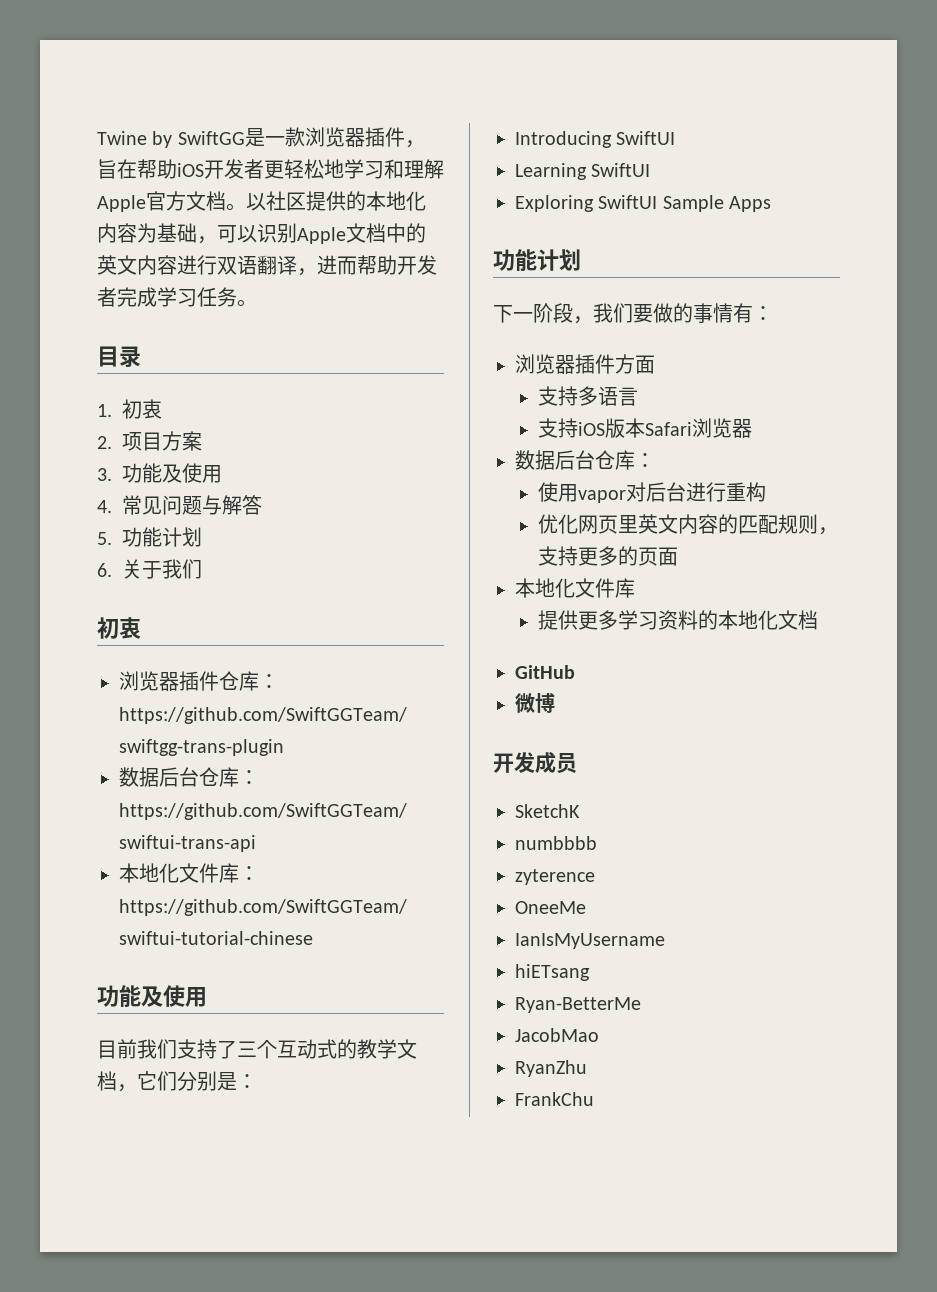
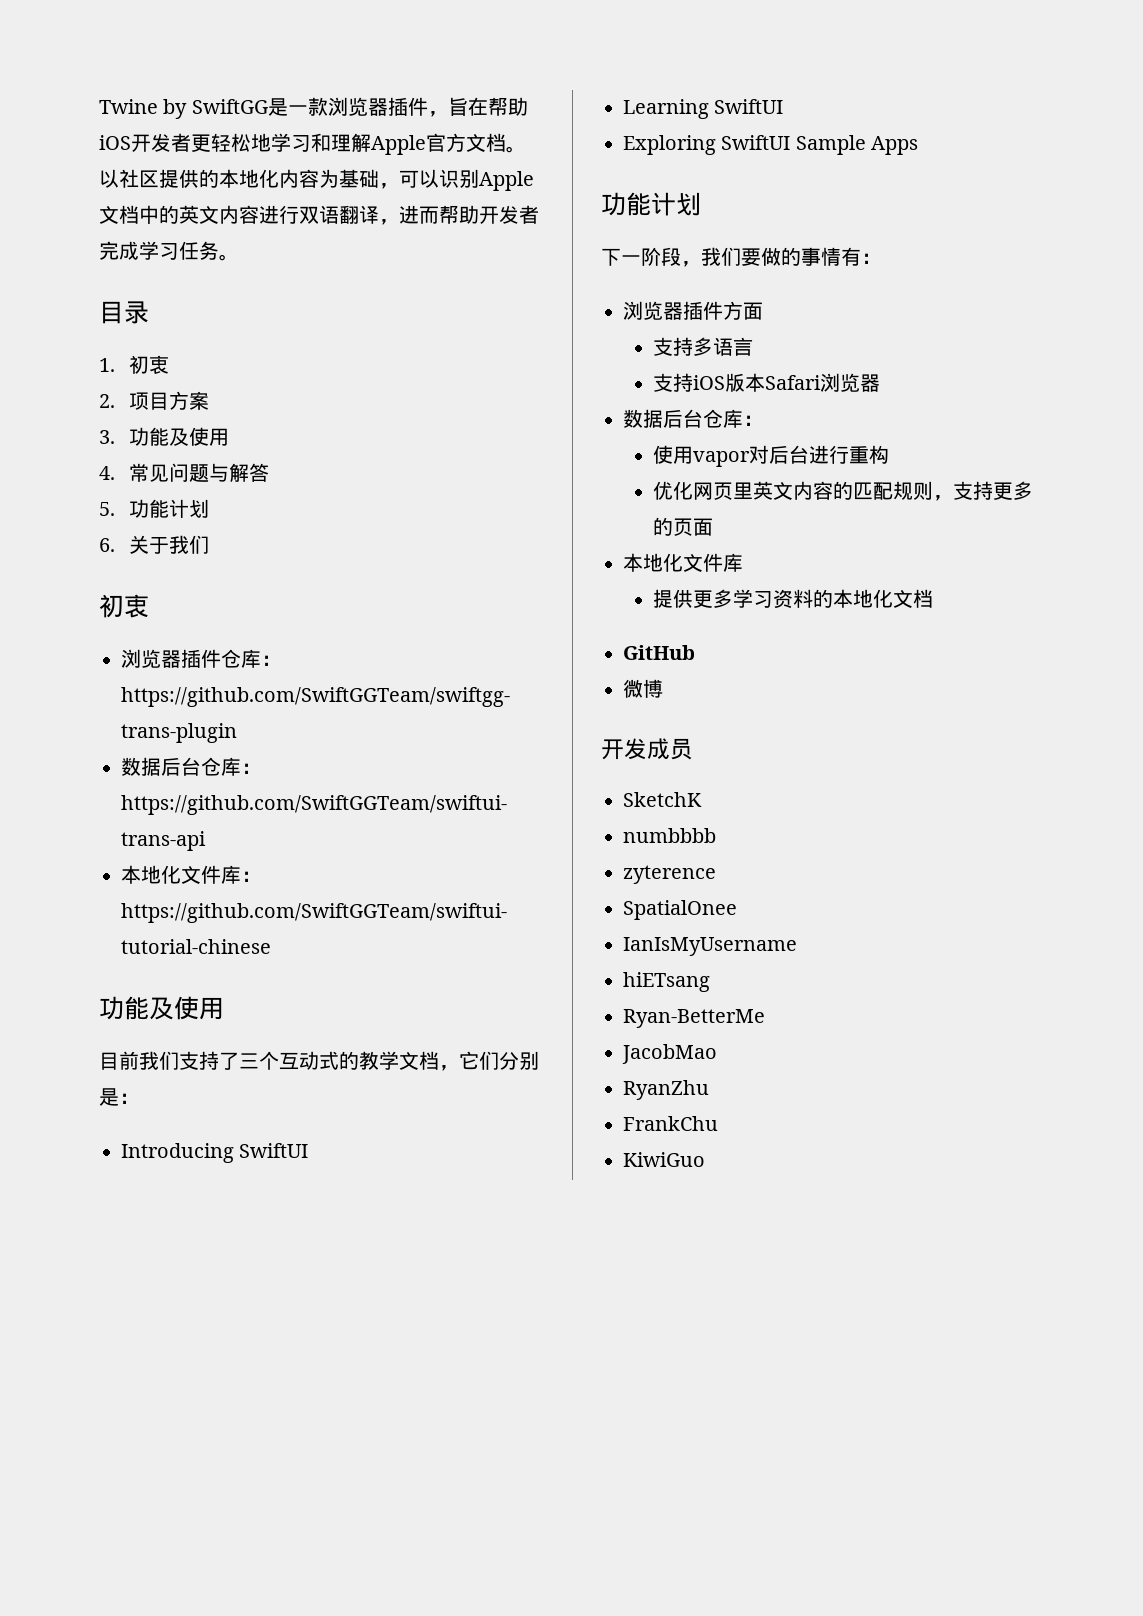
[515,901,586,914] OneeMe -> [623,900,737,920] SpatialOnee
(594, 1099) none -> [623,1152,705,1167] // KiwiGuo

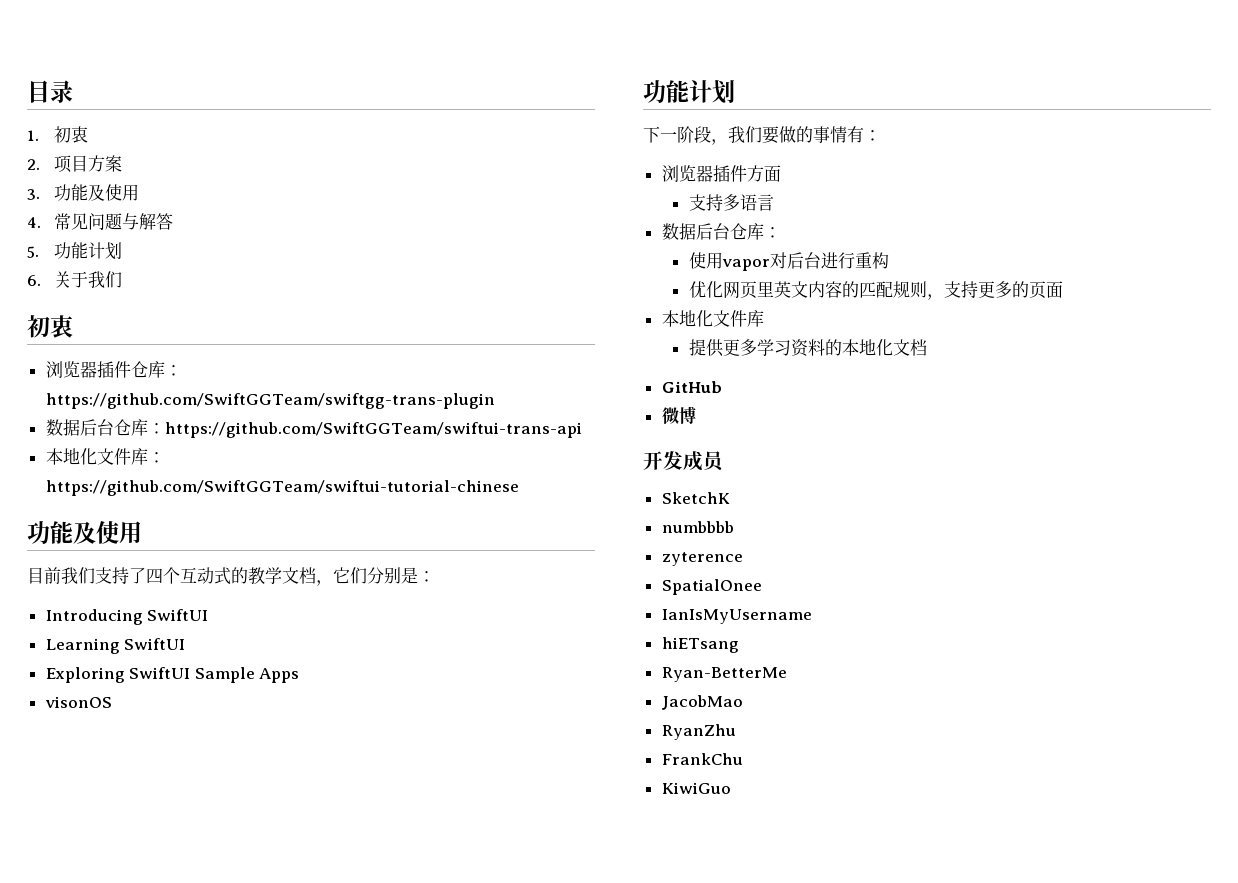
[99,97,528,119] [99,133,526,155] [99,169,534,191] [99,205,539,225] [99,241,239,261] Twine by SwiftGG是一款浏览器插件，旨在帮助iOS开发者更轻松地学习和理解Apple官方文档。以社区提供的本地化内容为基础，可以识别Apple文档中的英文内容进行双语翻译，进而帮助开发者完成学习任务。 // -> (27, 91) none
[239,1053,259,1069] 三 -> [146,568,163,584] 四
(919, 145) none -> [44,696,112,708] // visonOS
[653,373,881,392] // 支持iOS版本Safari浏览器 -> (774, 202) none

